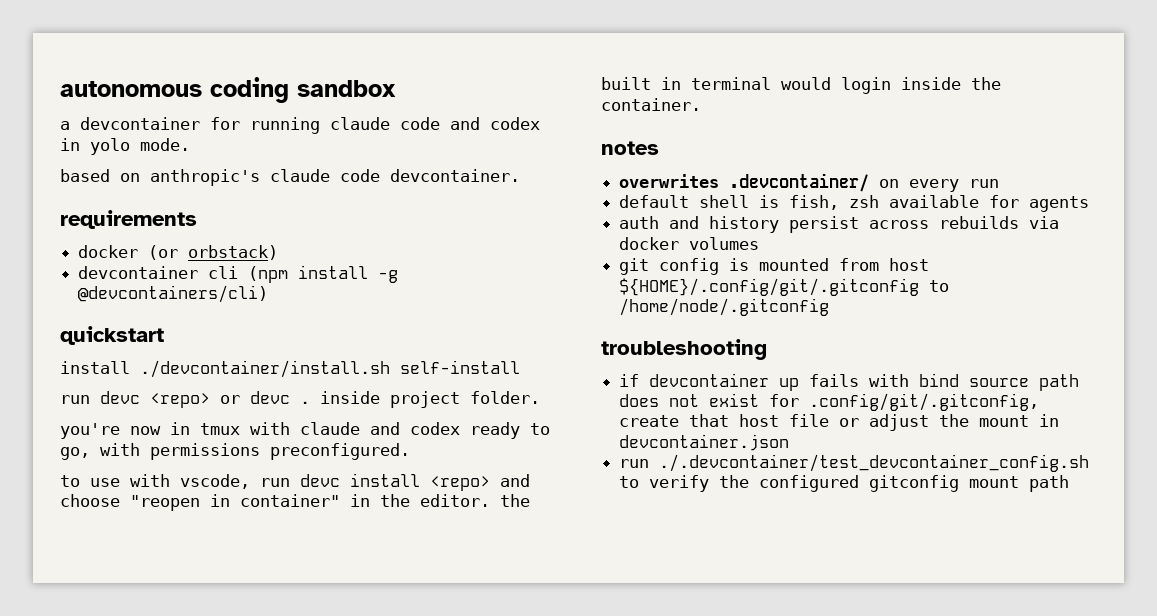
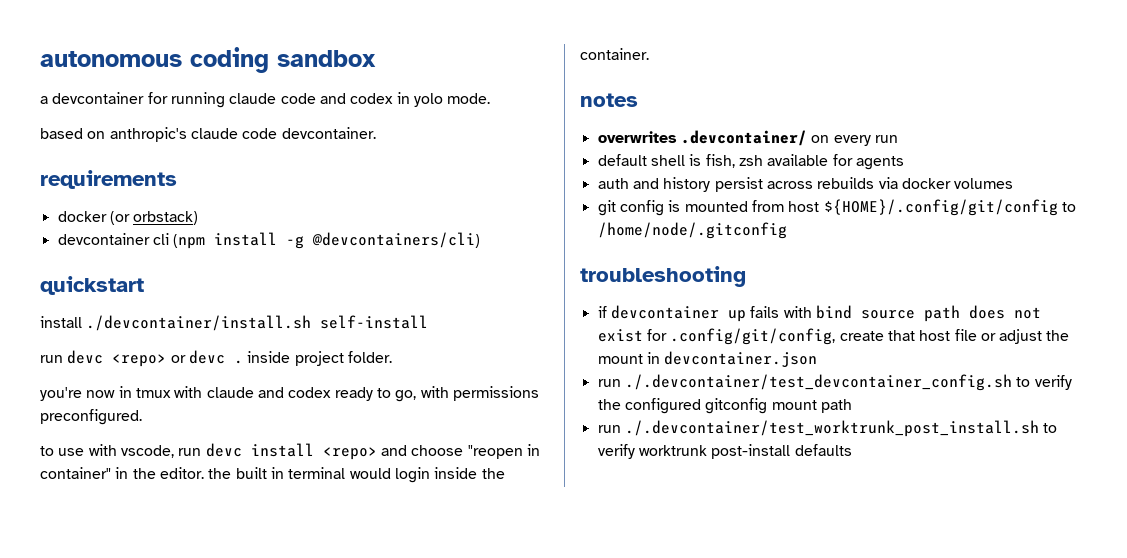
[619,278,920,296] ${HOME}/.config/git/.gitconfig -> [823,199,1058,216] ${HOME}/.config/git/config
[809,393,1040,411] .config/git/.gitconfig, -> [670,328,836,345] .config/git/config,
(1070, 483) none -> [597,420,1058,437] [597,444,852,459] // run ./.devcontainer/test_worktrunk_post_install.sh to verify worktrunk post-install defaults

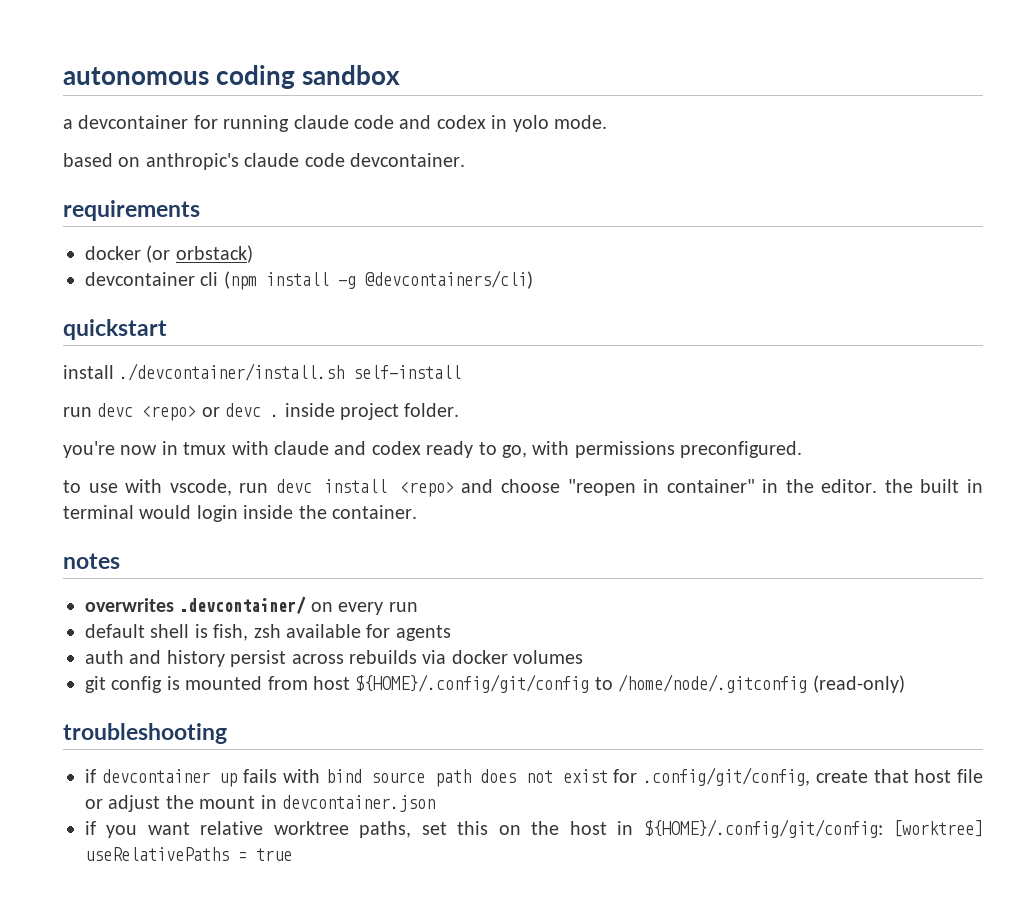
(787, 230) none -> [812,675,905,693] (read-only)
[597,374,1072,391] [597,398,852,414] [597,420,1058,437] [597,444,852,459] run ./.devcontainer/test_devcontainer_config.sh to verify the configured gitconfig mount path // run ./.devcontainer/test_worktrunk_post_install.sh to verify worktrunk post-install defaults -> [85,819,983,838] [85,847,292,861] if you want relative worktree paths, set this on the host in ${HOME}/.config/git/config: [worktree] useRelativePaths = true

